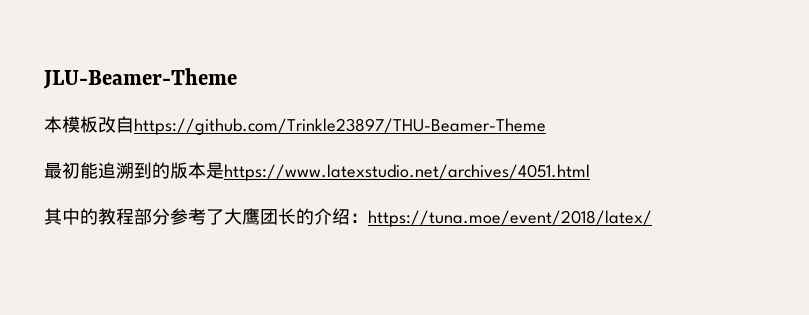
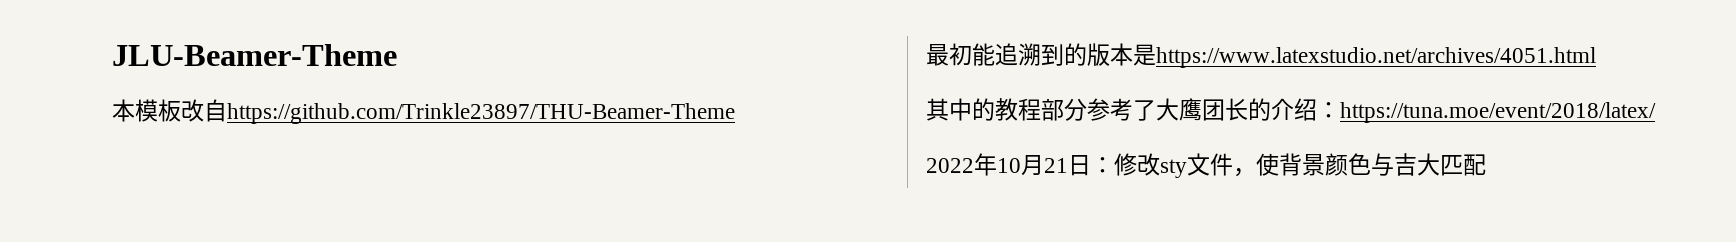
(652, 218) none -> [926,153,1486,178] // 2022年10月21日：修改sty文件，使背景颜色与吉大匹配

